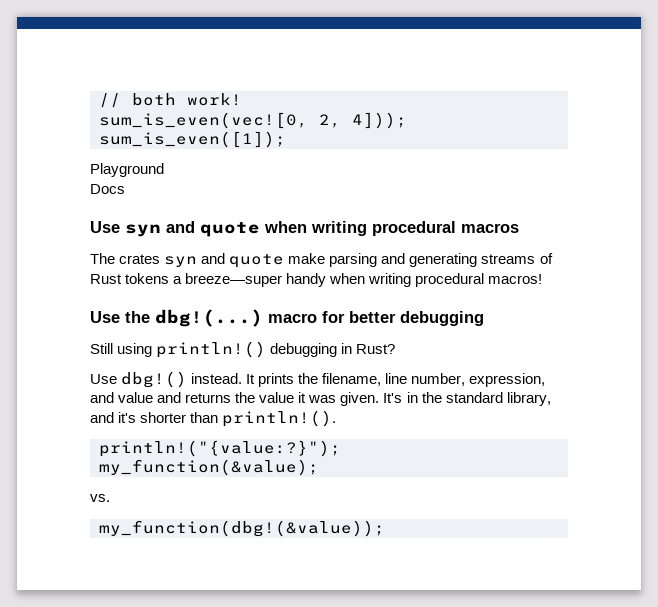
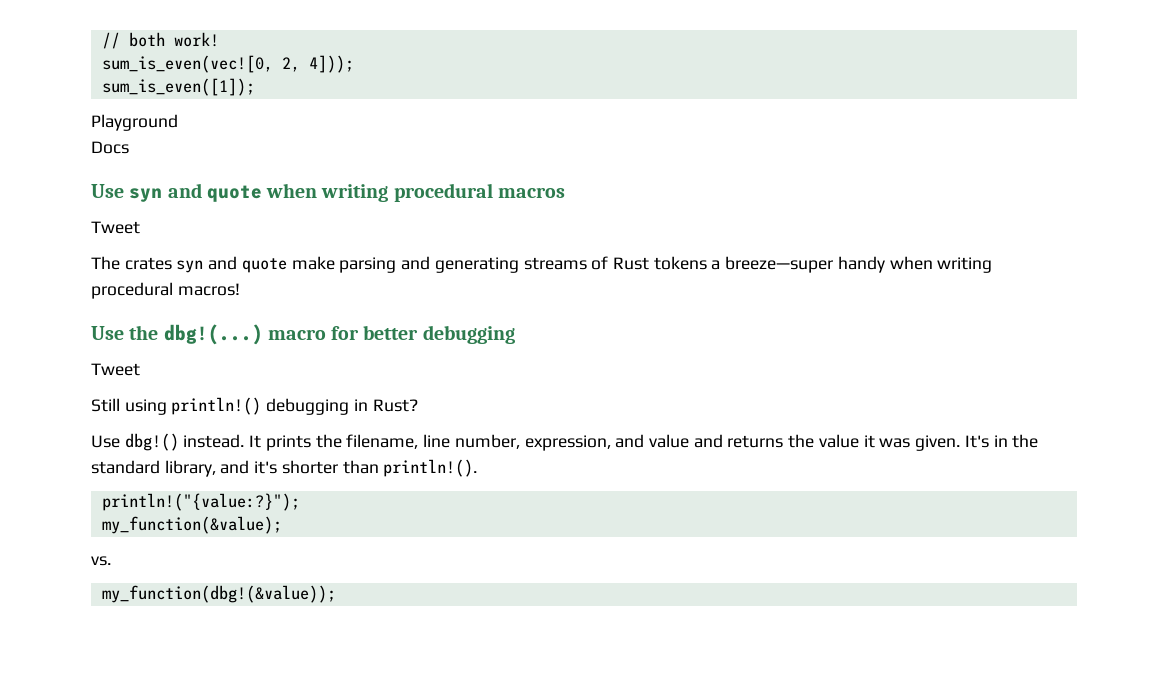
(519, 228) none -> [91,221,140,234] // Tweet
(484, 318) none -> [91,363,140,376] // Tweet

